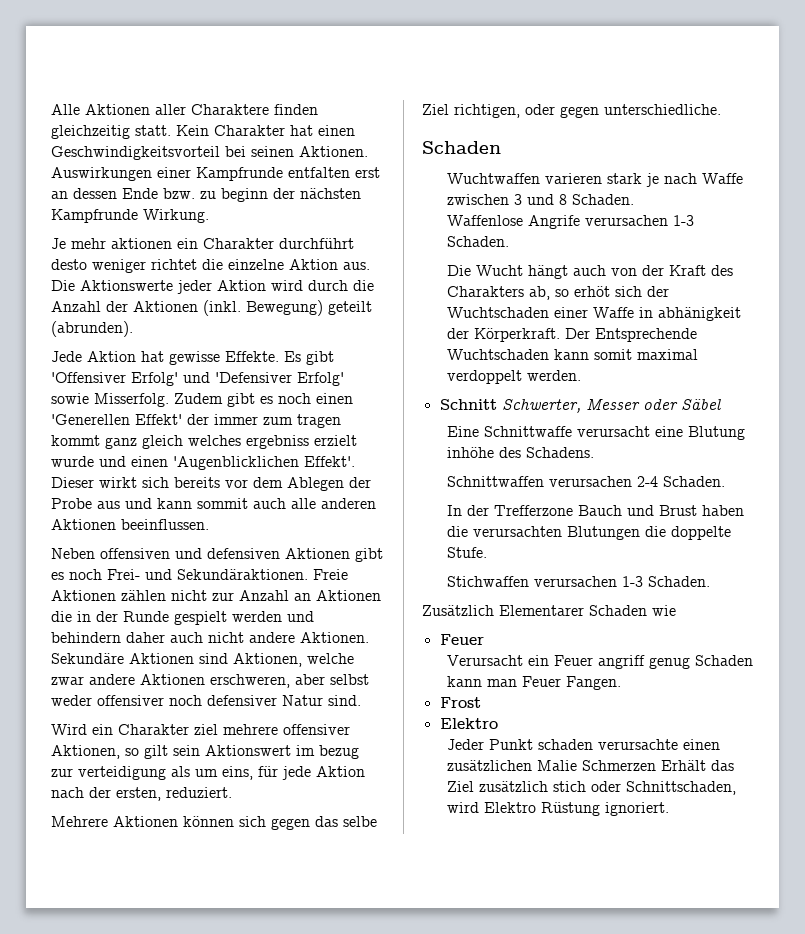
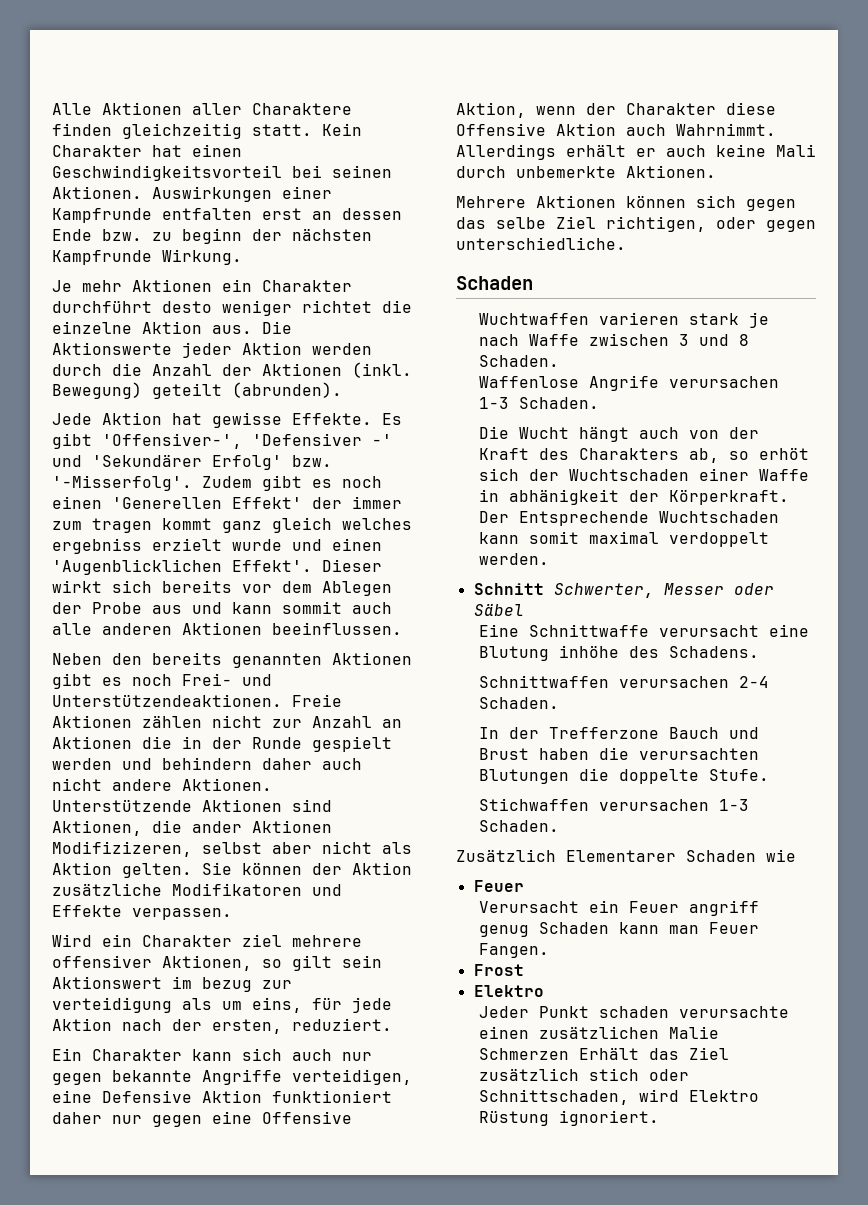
[111,238,172,249] aktionen -> [132,279,212,292] Aktionen
[271,280,303,291] wird -> [312,343,372,355] werden
[51,372,344,386] [51,393,169,407] 'Offensiver Erfolg' und 'Defensiver Erfolg' sowie Misserfolg. -> [102,433,392,449] [52,454,332,470] [52,475,192,491] 'Offensiver-', 'Defensiver -' und 'Sekundärer Erfolg' bzw. '-Misserfolg'.
[100,548,280,559] offensiven und defensiven -> [112,652,322,668] den bereits genannten
[177,569,308,580] Sekundäraktionen. -> [52,694,282,707] Unterstützendeaktionen.
[51,653,124,664] Sekundäre -> [52,799,192,812] Unterstützende
[307,653,354,664] [51,674,369,688] [51,695,361,706] welche zwar andere Aktionen erschweren, aber selbst weder offensiver noch defensiver Natur sind. -> [152,820,332,833] [52,841,412,857] [52,862,412,878] [52,883,342,896] [52,905,232,920] die ander Aktionen Modifizizeren, selbst aber nicht als Aktion gelten. Sie können der Aktion zusätzliche Modifikatoren und Effekte verpassen.
(232, 792) none -> [52,1048,372,1061] [52,1069,412,1085] [52,1090,392,1103] [52,1111,352,1127] [456,102,776,118] [456,123,776,136] [456,144,816,160] [456,165,716,178] // Ein Charakter kann sich auch nur gegen bekannte Angriffe verteidigen, eine Defensive Aktion funktioniert daher nur gegen eine Offensive Aktion, wenn der Charakter diese Offensive Aktion auch Wahrnimmt. Allerdings erhält er auch keine Mali durch unbemerkte Aktionen.

